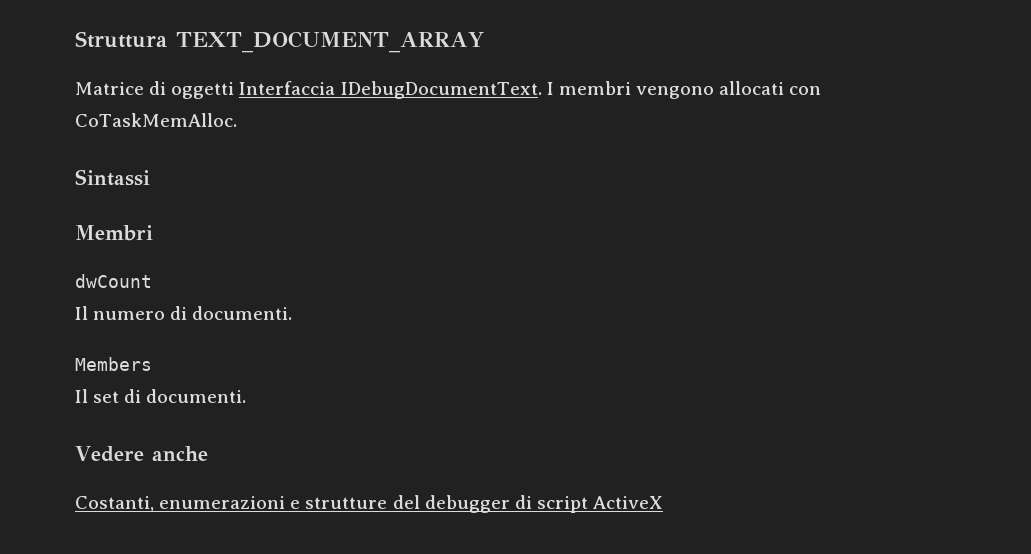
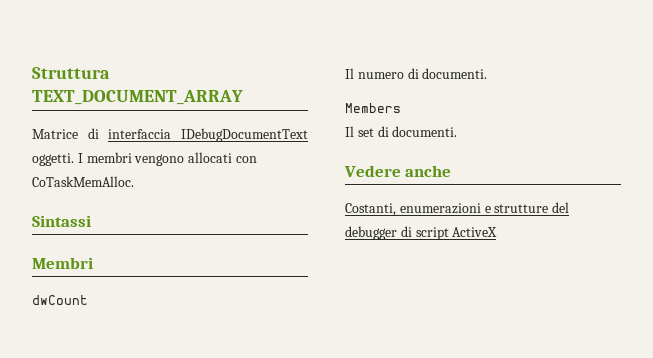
[171,81,542,99] oggetti Interfaccia IDebugDocumentText. -> [108,128,308,142] [32,153,74,166] interfaccia IDebugDocumentText oggetti.

